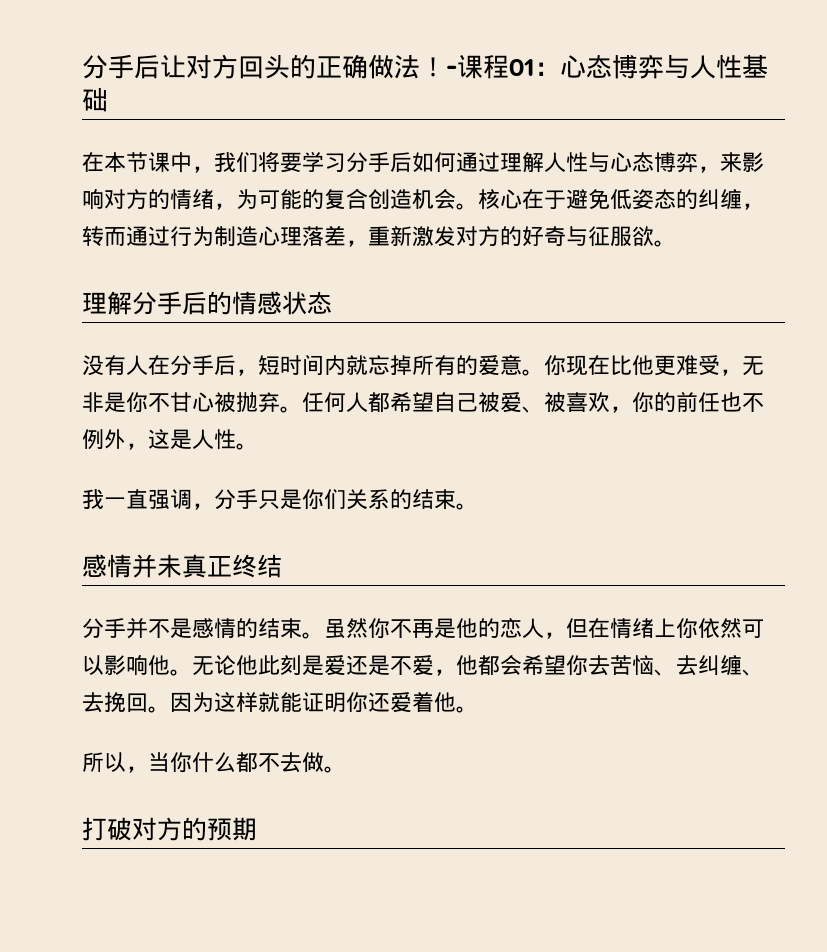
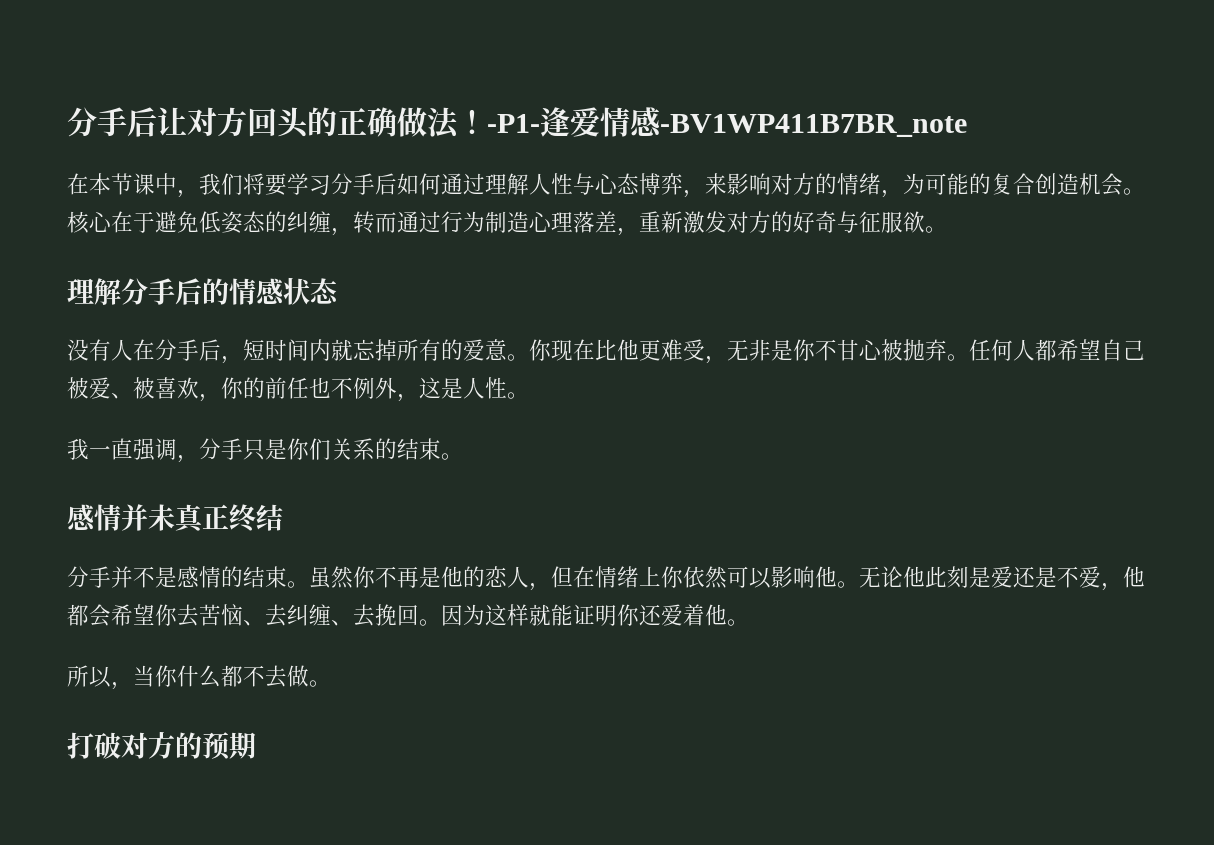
[446,54,768,79] [82,87,108,112] -课程01：心态博弈与人性基础 -> [487,107,967,137] -P1-逢爱情感-BV1WP411B7BR_note

